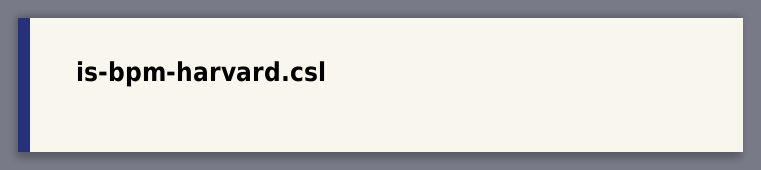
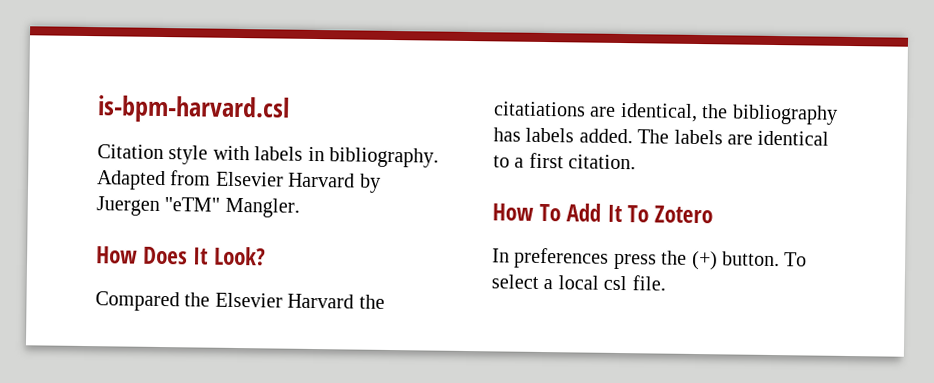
(326, 74) none -> [97,144,439,168] [96,170,381,193] [96,196,300,218] [96,246,266,266] [95,291,385,312] [493,101,838,125] [493,127,830,146] [493,152,637,170] [492,203,714,224] [492,247,808,271] [491,274,666,291] // Citation style with labels in bibliography. Adapted from Elsevier Harvard by Juergen "eTM" Mangler. // How Does It Look? // Compared the Elsevier Harvard the citatiations are identical, the bibliography has labels added. The labels are identical to a first citation. // How To Add It To Zotero // In preferences press the (+) button. To select a local csl file.

